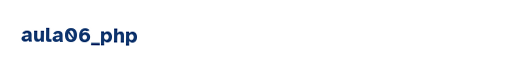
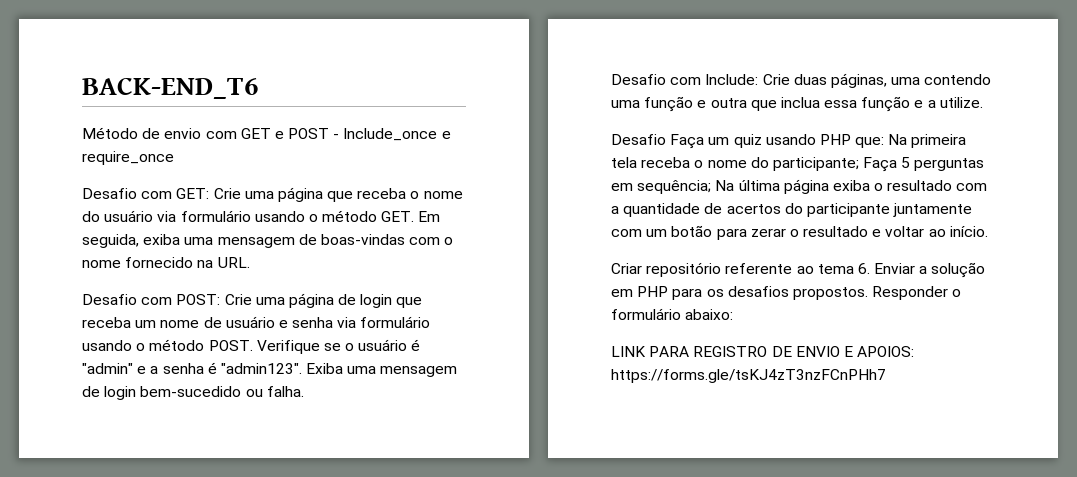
[20,27,139,46] aula06_php -> [82,77,259,99] [82,127,451,141] [82,151,174,165] [82,187,463,202] [82,210,441,222] [82,234,454,248] [82,257,250,268] [82,293,423,308] [82,316,431,328] [82,339,421,354] [82,362,458,377] [82,386,304,400] [611,73,992,88] [611,96,983,112] [611,134,967,149] [611,157,985,172] [611,179,988,194] [611,203,973,217] [611,225,988,240] [611,262,986,278] [611,286,962,300] [611,308,734,320] [611,346,915,357] [611,369,886,383] BACK-END_T6 // Método de envio com GET e POST - Include_once e require_once // Desafio com GET: Crie uma página que receba o nome do usuário via formulário usando o método GET. Em seguida, exiba uma mensagem de boas-vindas com o nome fornecido na URL. // Desafio com POST: Crie uma página de login que receba um nome de usuário e senha via formulário usando o método POST. Verifique se o usuário é "admin" e a senha é "admin123". Exiba uma mensagem de login bem-sucedido ou falha. // Desafio com Include: Crie duas páginas, uma contendo uma função e outra que inclua essa função e a utilize. // Desafio Faça um quiz usando PHP que: Na primeira tela receba o nome do participante; Faça 5 perguntas em sequência; Na última página exiba o resultado com a quantidade de acertos do participante juntamente com um botão para zerar o resultado e voltar ao início. // Criar repositório referente ao tema 6. Enviar a solução em PHP para os desafios propostos. Responder o formulário abaixo: // LINK PARA REGISTRO DE ENVIO E APOIOS: https://forms.gle/tsKJ4zT3nzFCnPHh7

